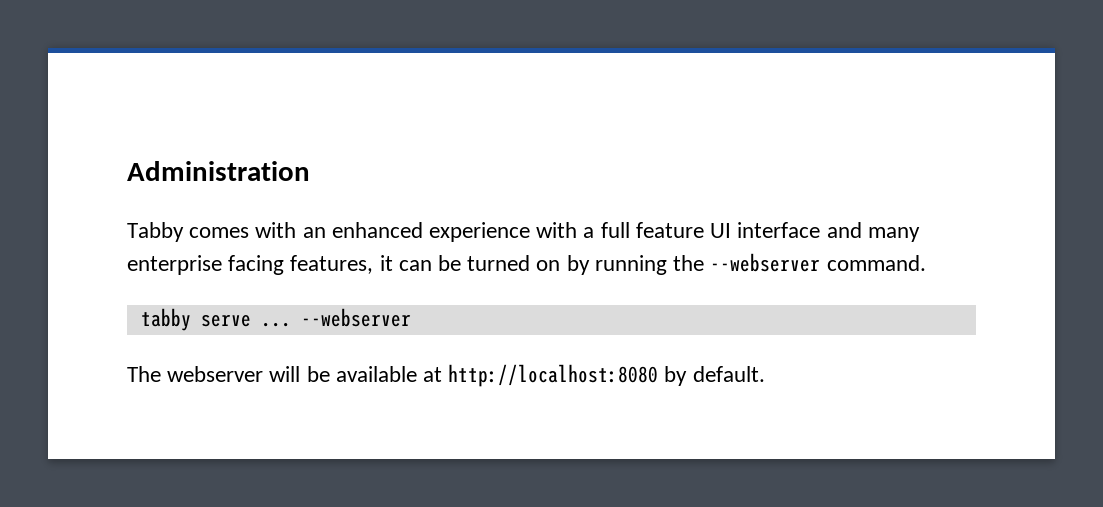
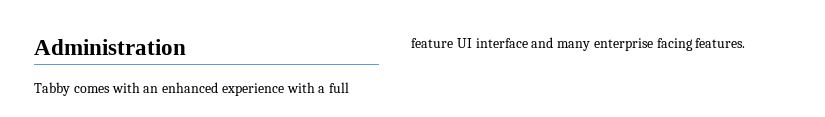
[290,253,926,275] [140,308,411,331] [127,364,765,387] features, it can be turned on by running the --webserver command. // tabby serve ... --webserver // The webserver will be available at http://localhost:8080 by default. -> [695,38,746,48] features.

